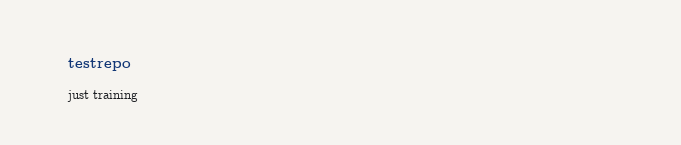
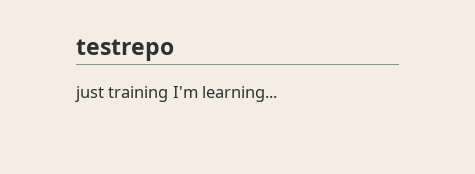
(138, 96) none -> [172,86,278,102] I'm learning...

